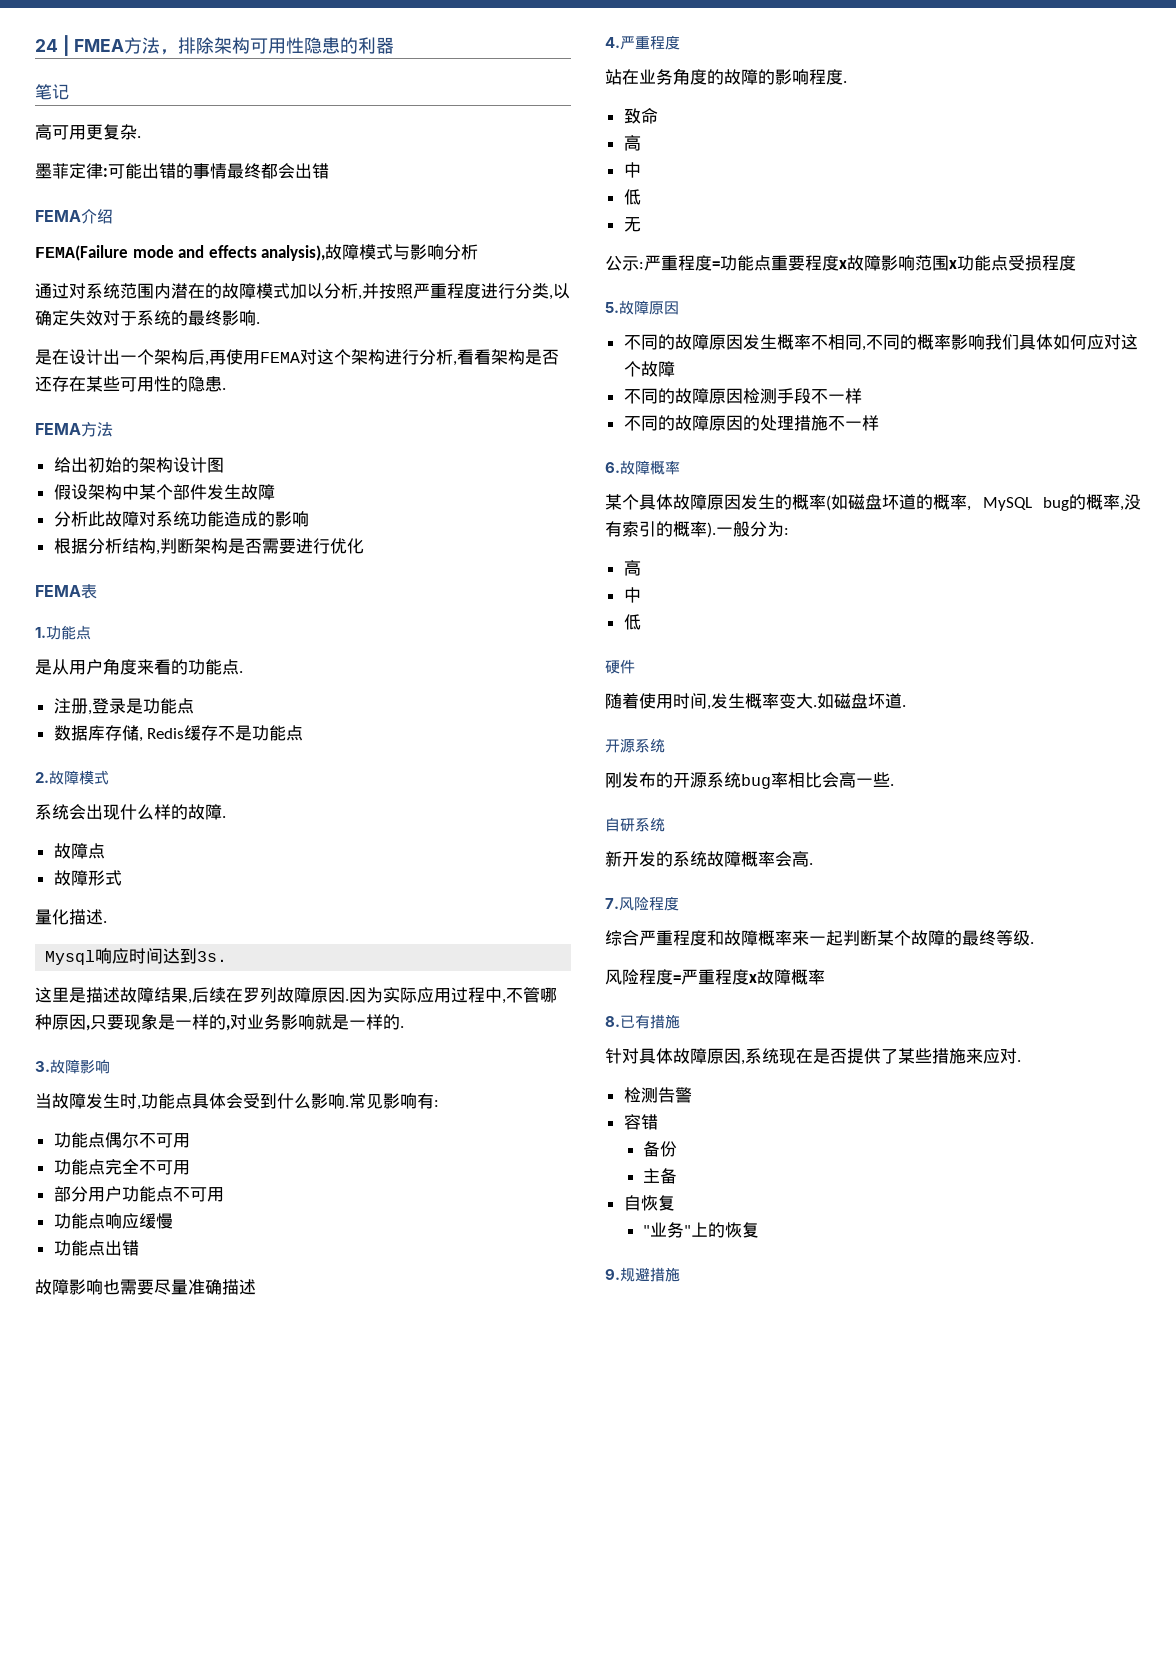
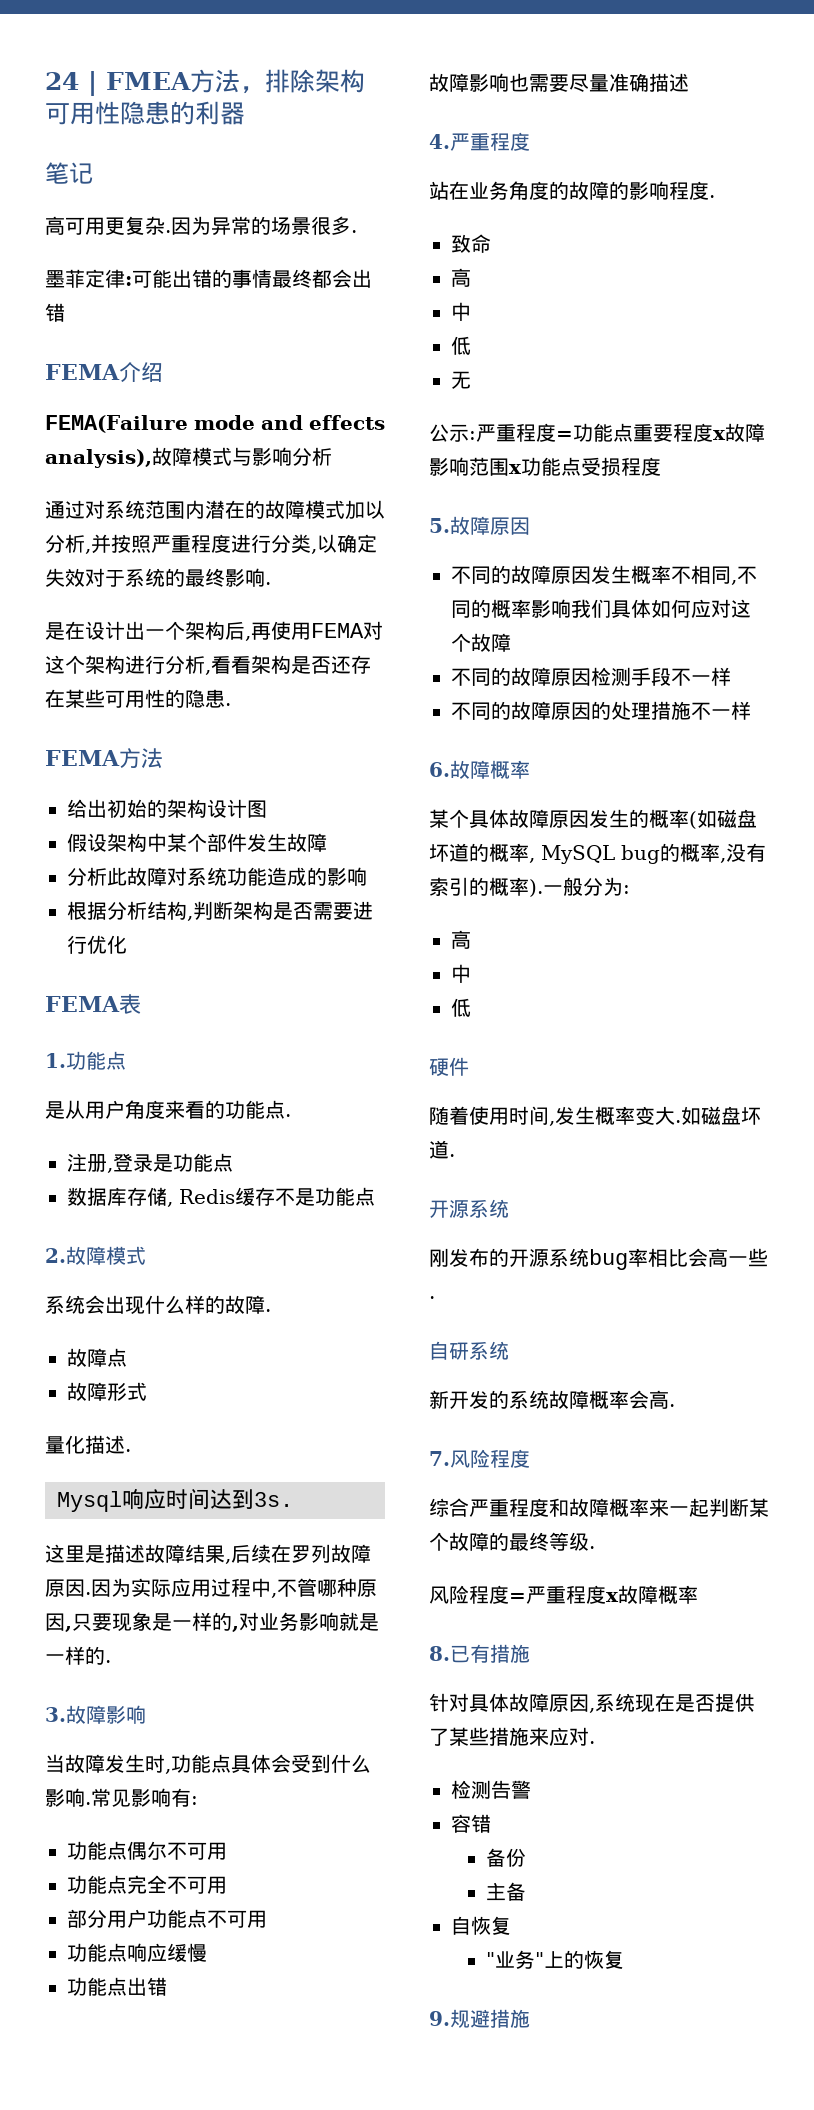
(141, 137) none -> [171,216,357,235] 因为异常的场景很多.

